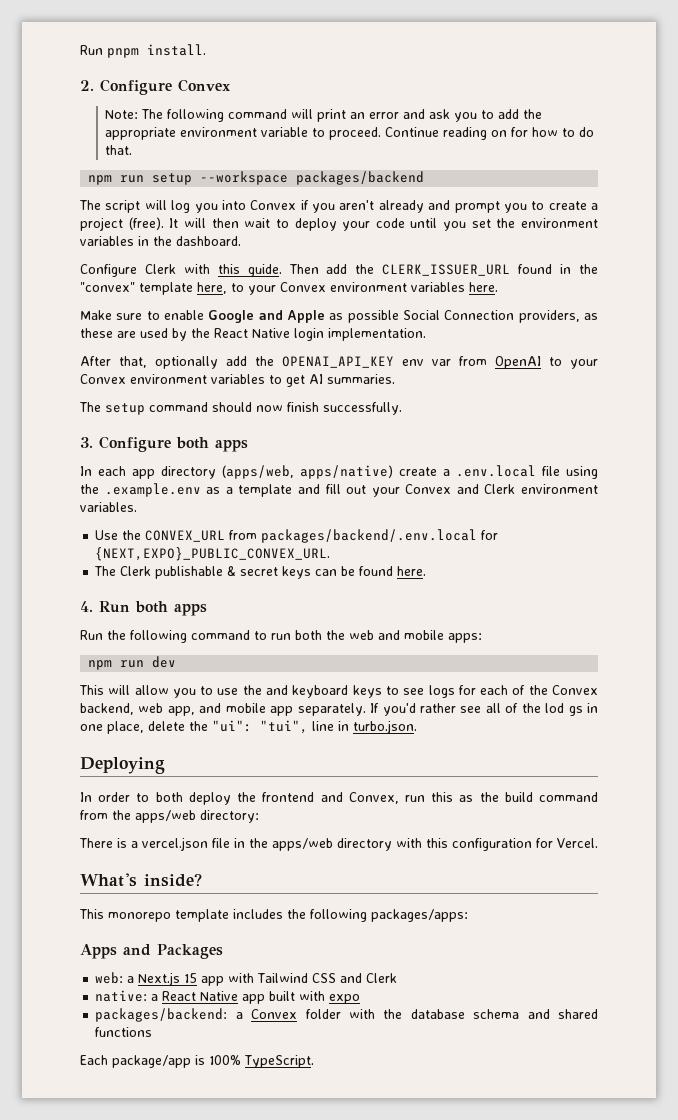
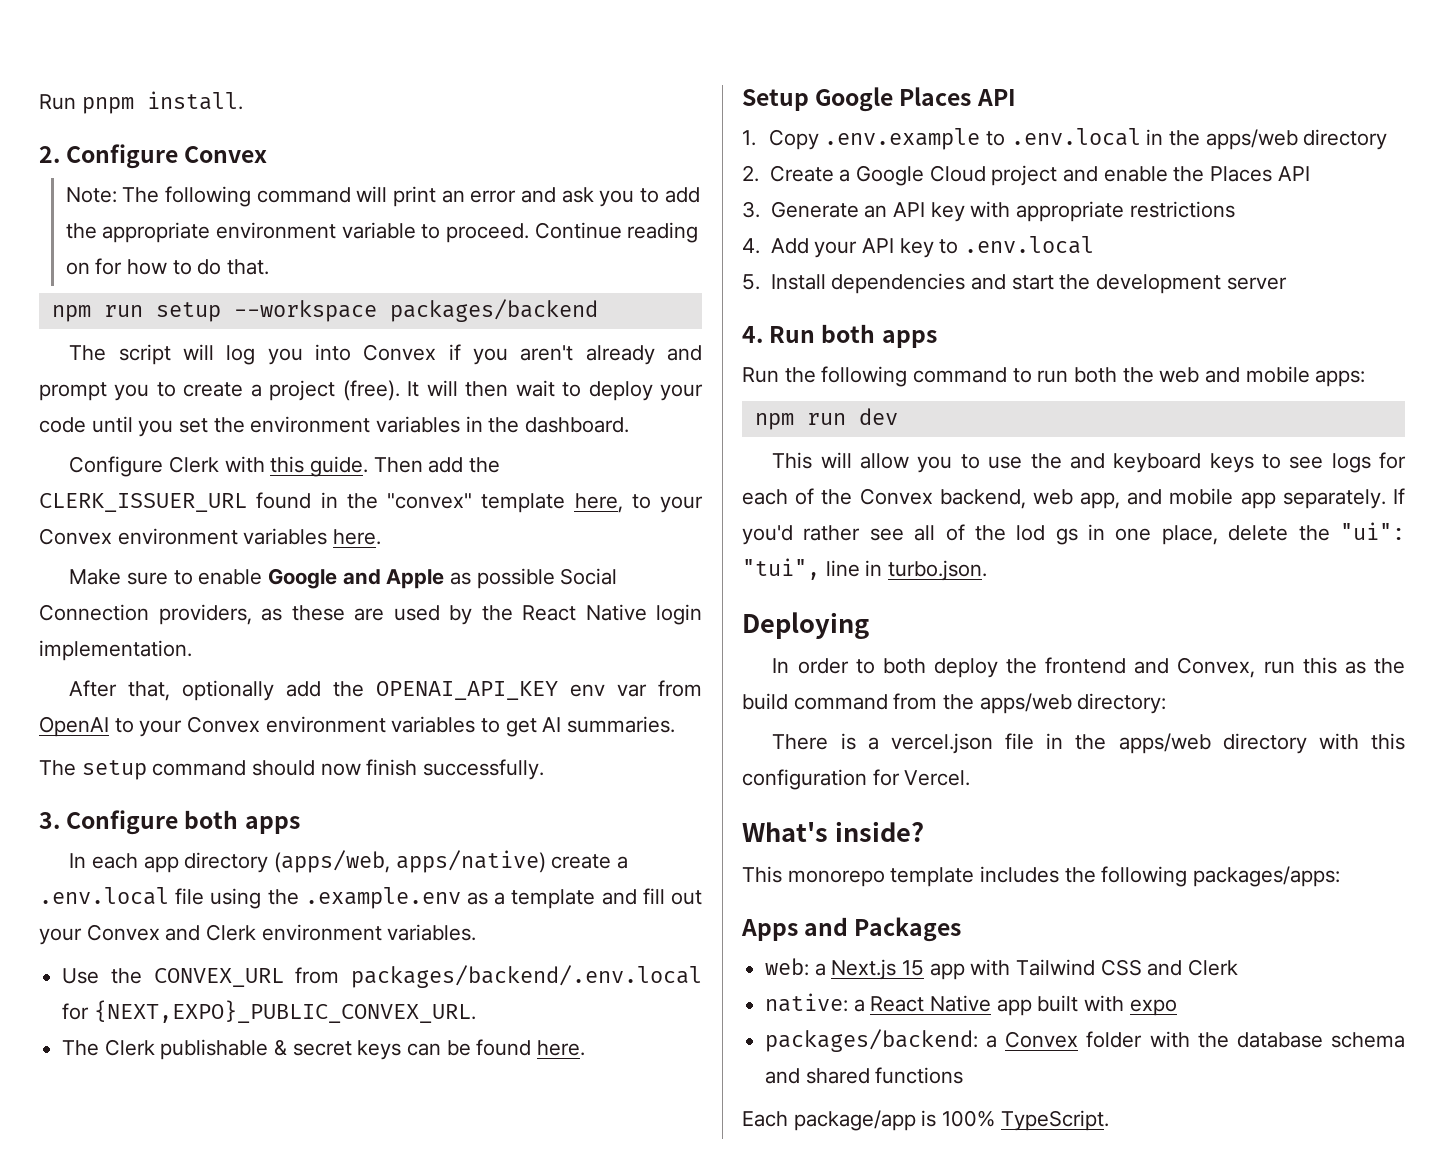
(427, 571) none -> [742,87,1016,112] [742,128,1388,150] [742,165,1310,186] [742,201,1235,222] [742,236,1094,258] [742,273,1287,294] // Setup Google Places API // 1. Copy .env.example to .env.local in the apps/web directory // 2. Create a Google Cloud project and enable the Places API // 3. Generate an API key with appropriate restrictions // 4. Add your API key to .env.local // 5. Install dependencies and start the development server

